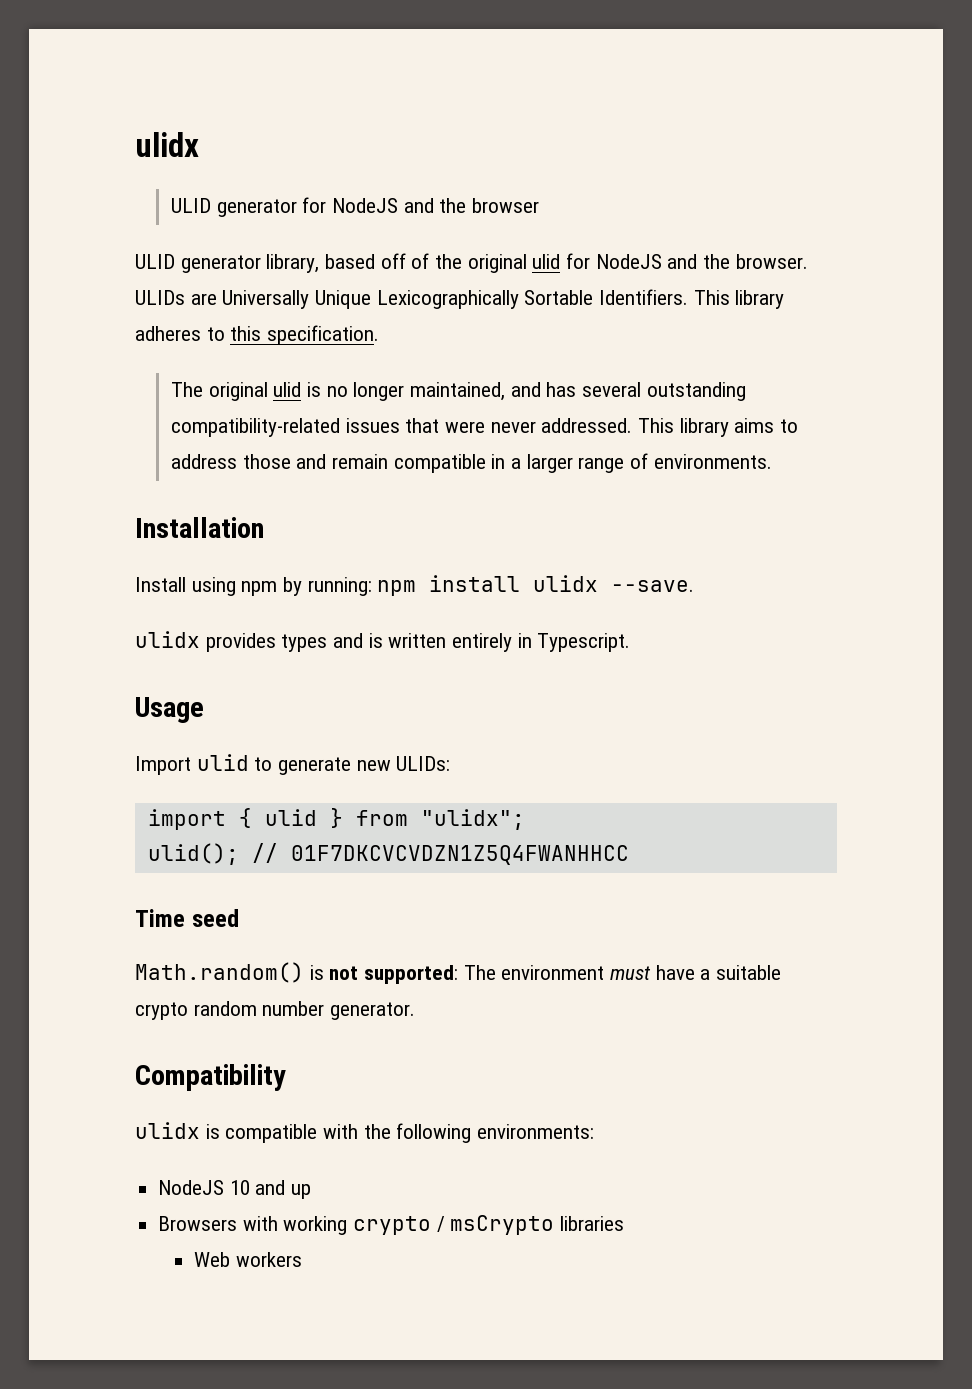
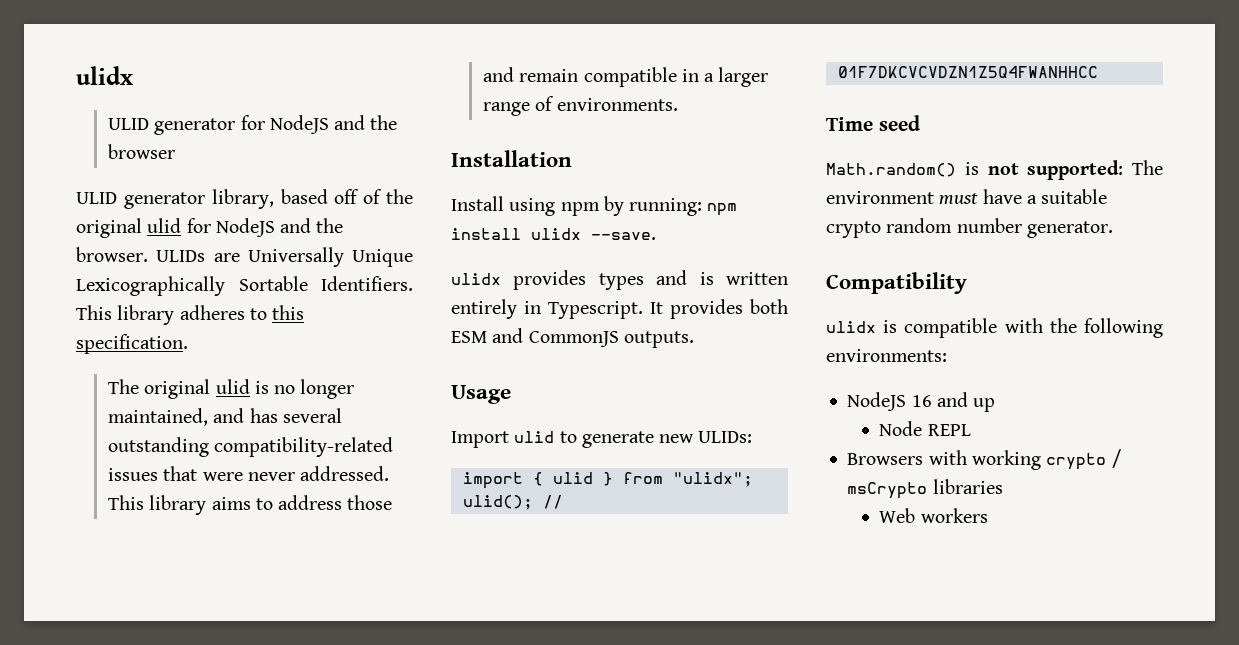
(631, 642) none -> [650,299,788,319] [451,328,694,348] It provides both ESM and CommonJS outputs.
[229,1180,250,1195] 10 -> [911,395,932,407] 16
(312, 1191) none -> [879,421,971,436] // Node REPL

